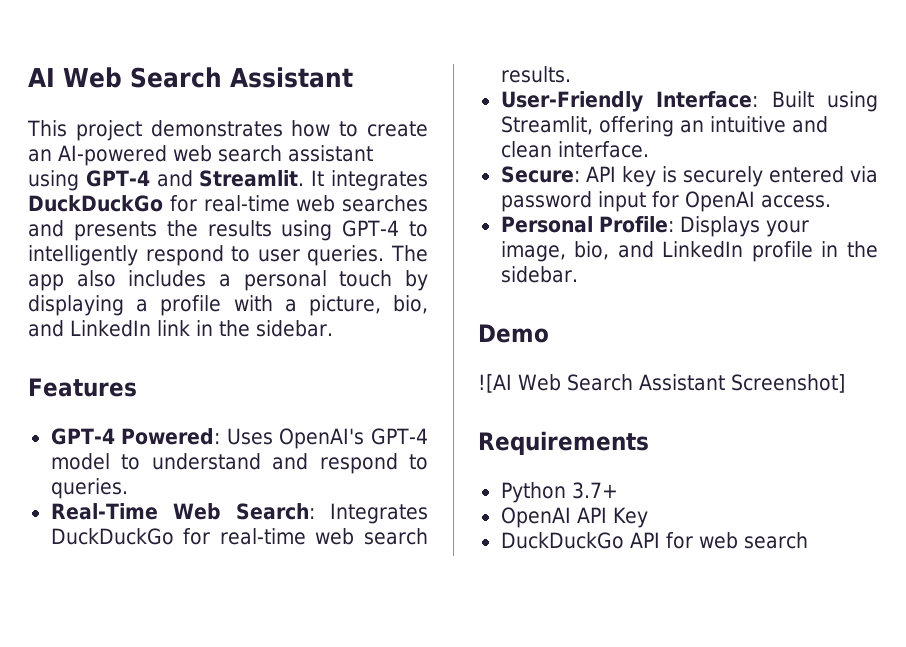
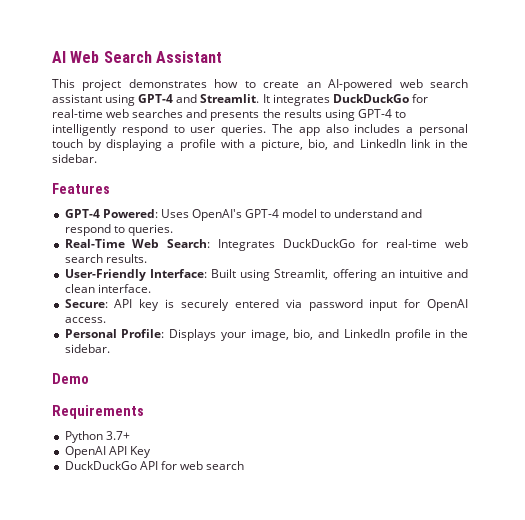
[478,374,845,393] // ![AI Web Search Assistant Screenshot] -> (89, 378) none

